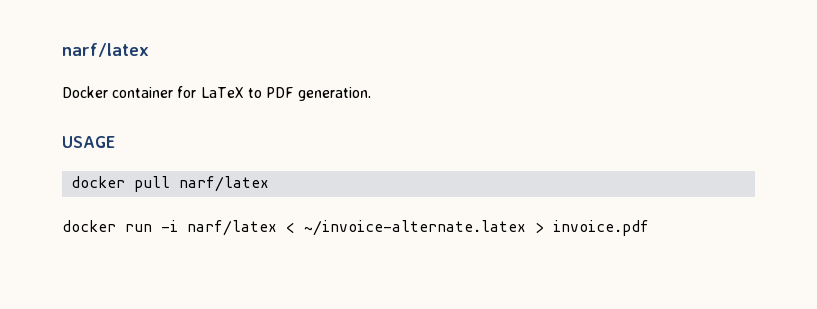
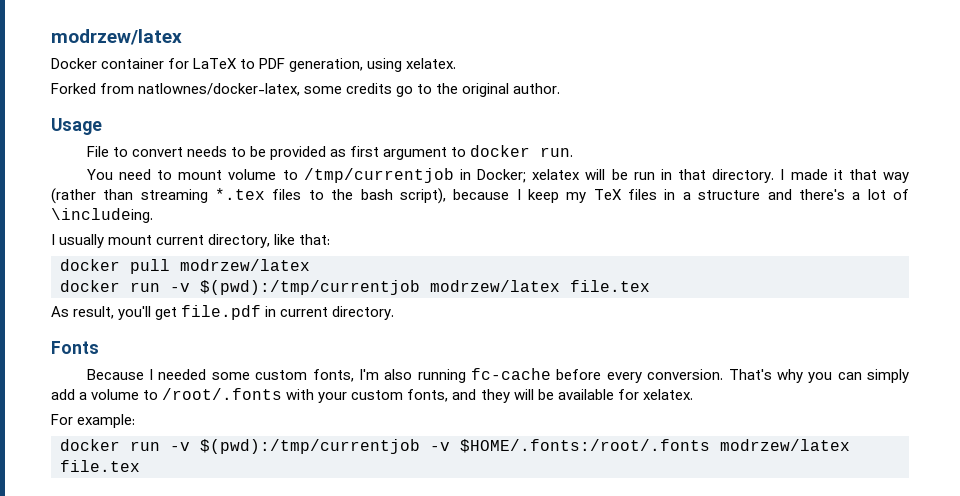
[62,43,149,57] narf/latex -> [51,29,182,45] modrzew/latex
[298,87,372,101] [62,136,116,148] generation. // USAGE -> [289,58,457,72] [51,83,561,97] [51,118,102,135] [86,145,574,160] [86,168,910,183] [51,188,910,204] [51,208,153,223] [51,234,331,248] generation, using xelatex. // Forked from natlownes/docker-latex, some credits go to the original author. // Usage // File to convert needs to be provided as first argument to docker run. // You need to mount volume to /tmp/currentjob in Docker; xelatex will be run in that directory. I made it that way (rather than streaming *.tex files to the bash script), because I keep my TeX files in a structure and there's a lot of \includeing. // I usually mount current directory, like that:
[179,176,270,192] [62,220,649,236] narf/latex // docker run -i narf/latex < ~/invoice-alternate.latex > invoice.pdf -> [180,259,310,271] [60,280,650,295] [51,305,395,320] [51,341,99,354] [86,368,910,383] [51,388,693,403] [51,414,136,428] [60,439,850,454] [60,460,140,472] modrzew/latex // docker run -v $(pwd):/tmp/currentjob modrzew/latex file.tex // As result, you'll get file.pdf in current directory. // Fonts // Because I needed some custom fonts, I'm also running fc-cache before every conversion. That's why you can simply add a volume to /root/.fonts with your custom fonts, and they will be available for xelatex. // For example: // docker run -v $(pwd):/tmp/currentjob -v $HOME/.fonts:/root/.fonts modrzew/latex file.tex

